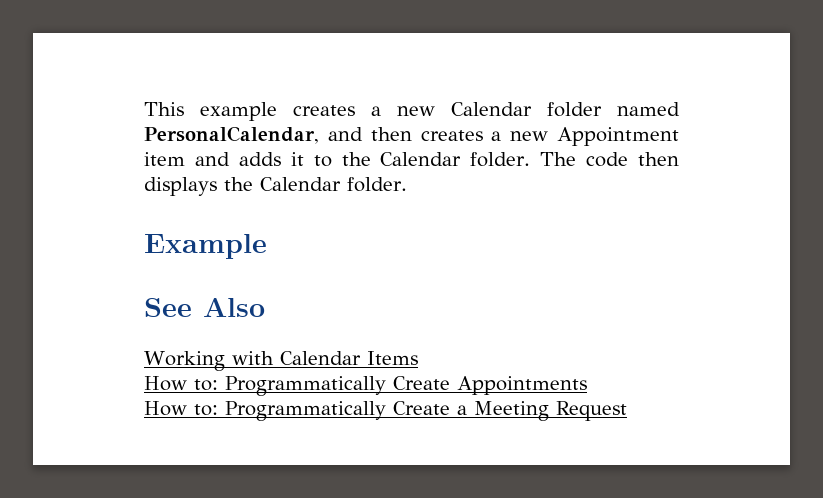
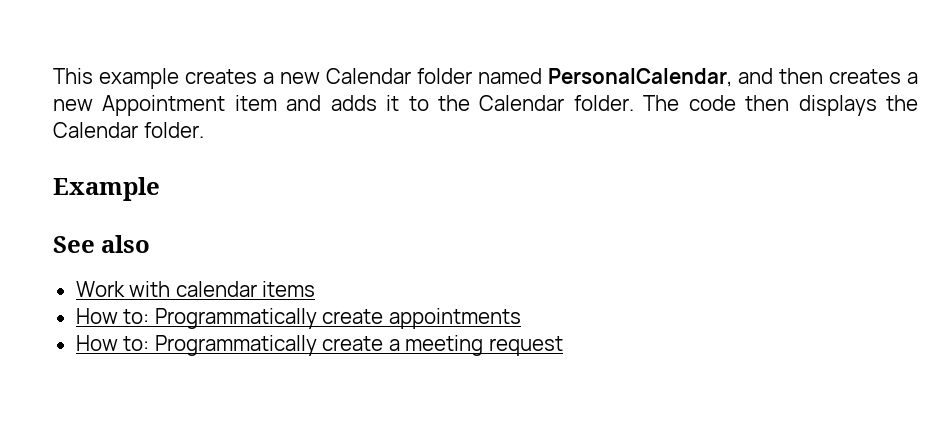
[203,298,265,317] [144,351,418,371] [144,376,587,396] [144,401,627,421] Also // Working with Calendar Items // How to: Programmatically Create Appointments // How to: Programmatically Create a Meeting Request -> [101,235,151,253] [75,281,316,297] [75,308,521,329] [75,335,563,356] also // Work with calendar items // How to: Programmatically create appointments // How to: Programmatically create a meeting request

